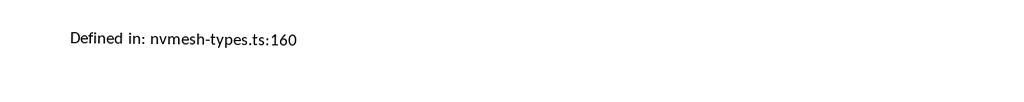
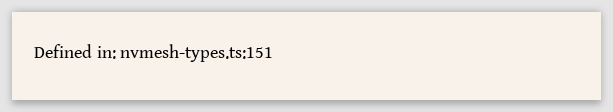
[150,33,299,49] nvmesh-types.ts:160 -> [120,44,274,62] nvmesh-types.ts:151

